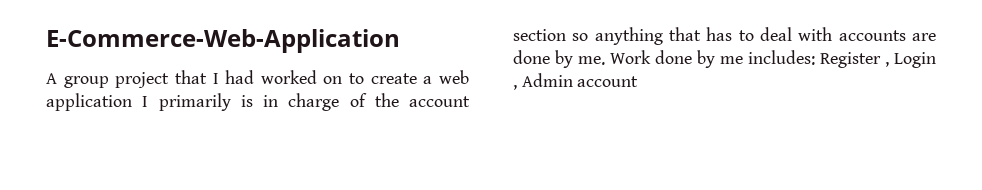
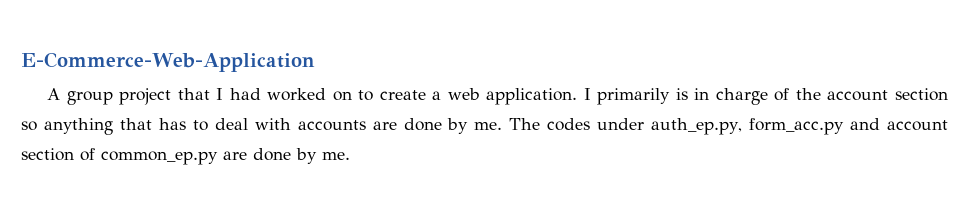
[46,93,132,111] application -> [486,88,578,105] application.
[610,50,936,68] [513,73,639,90] Work done by me includes: Register , Login , Admin account -> [509,118,948,135] [21,148,350,165] The codes under auth_ep.py, form_acc.py and account section of common_ep.py are done by me.

